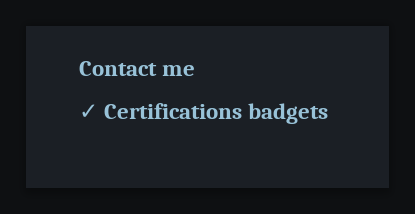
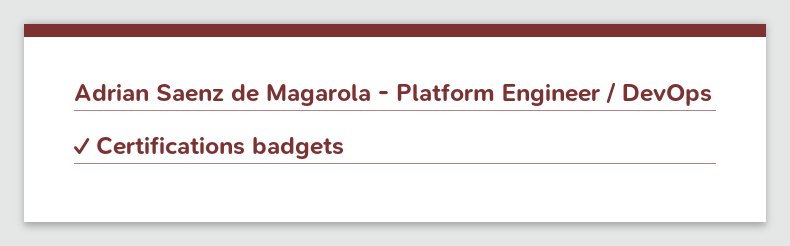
[79,61,196,76] Contact me -> [74,82,712,106] Adrian Saenz de Magarola - Platform Engineer / DevOps

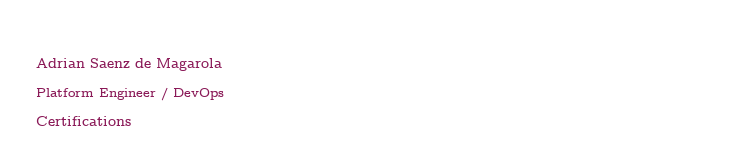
[378,91,389,101] - -> (222, 64) //
[74,136,344,159] ✓ Certifications badgets -> [36,116,131,126] Certifications

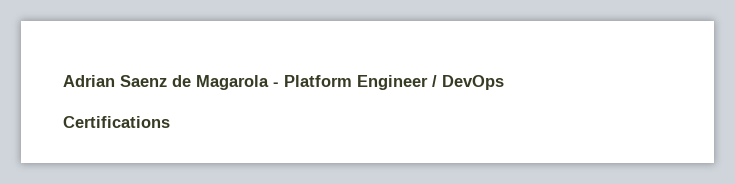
(222, 64) // -> [273,82,279,87] -

